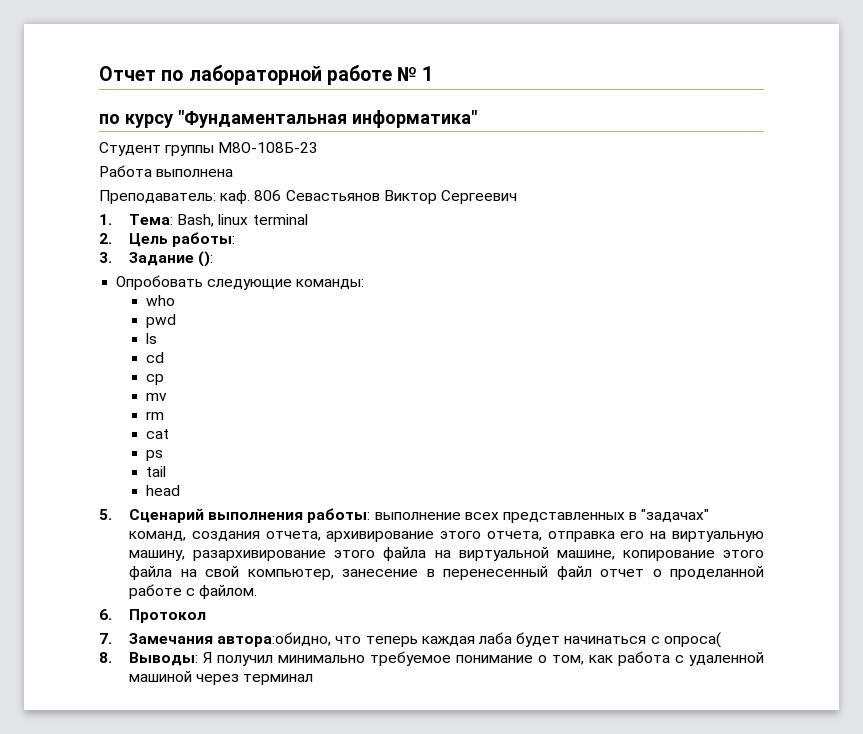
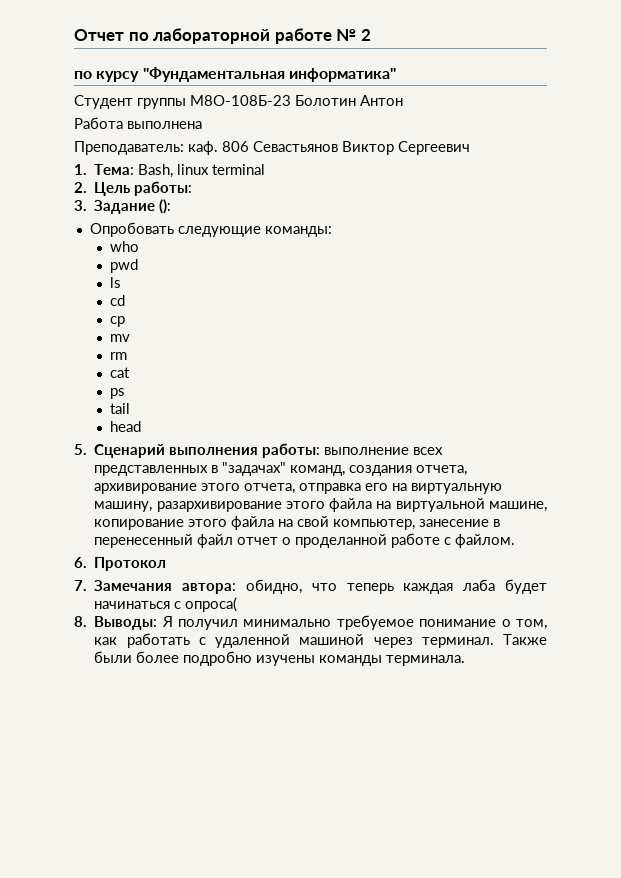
[422,66,434,81] 1 -> [360,29,371,41] 2
(319, 147) none -> [295,95,403,106] Болотин Антон
[217,632,332,647] автора:обидно, -> [182,579,302,594] автора: обидно,
[618,651,671,666] работа -> [126,633,190,648] работать
[243,674,314,685] терминал -> [421,634,547,648] [94,651,466,666] терминал. Также были более подробно изучены команды терминала.

